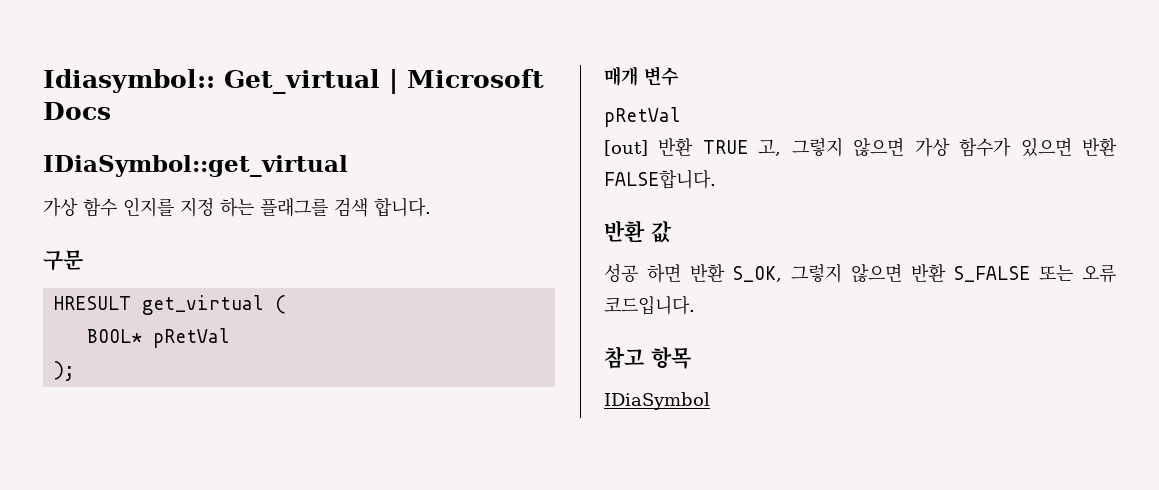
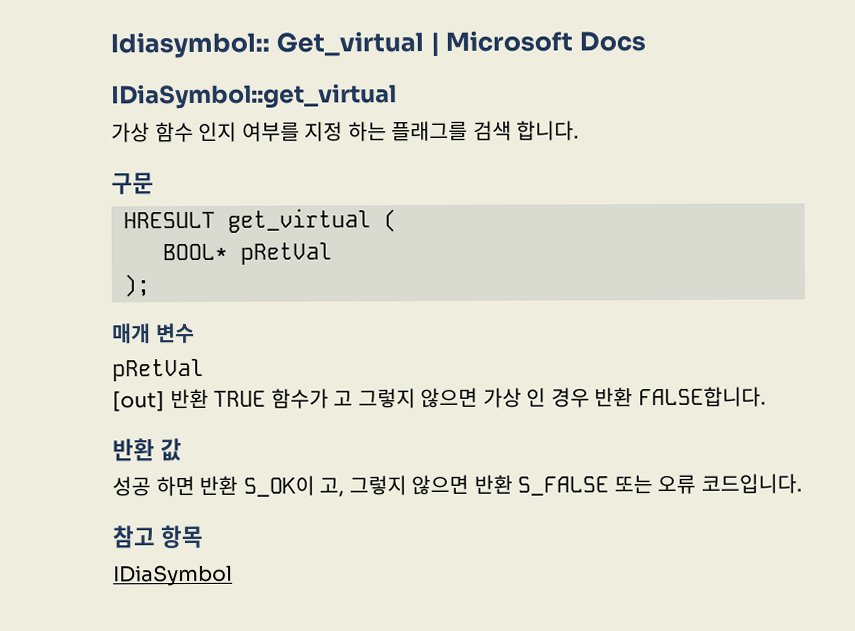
[123,197,174,217] 인지를 -> [198,121,300,142] 인지 여부를
[758,139,782,156] 고, -> [270,388,354,409] 함수가 고
[959,138,1072,157] 함수가 있으면 -> [526,387,590,408] 인 경우
[732,266,783,282] S_OK, -> [242,475,345,498] S_OK이 고,

